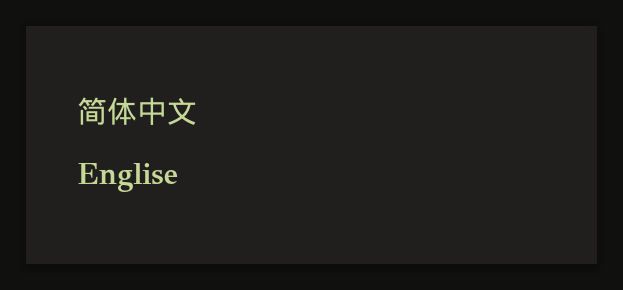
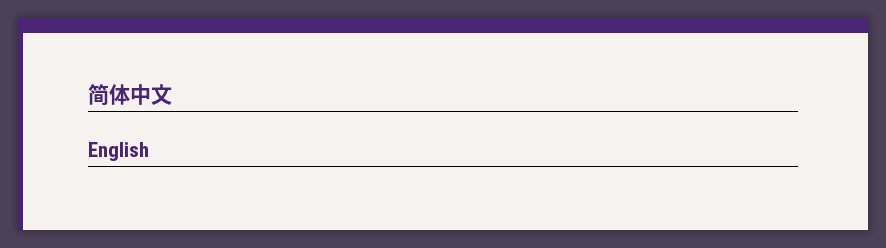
[77,163,178,192] Englise -> [88,142,149,161] English

